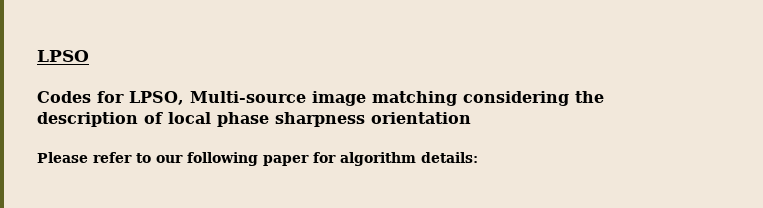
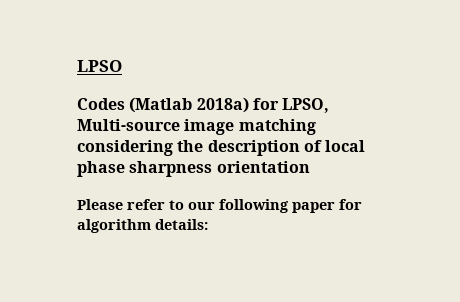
(91, 97) none -> [129,97,249,113] (Matlab 2018a)

